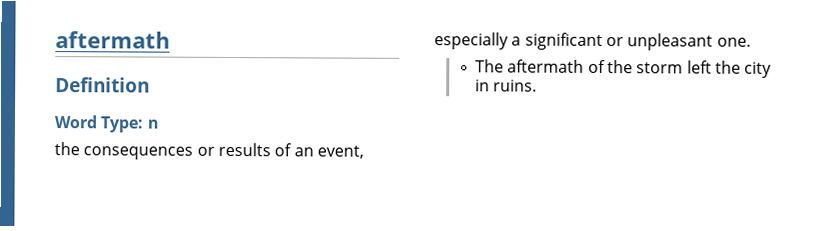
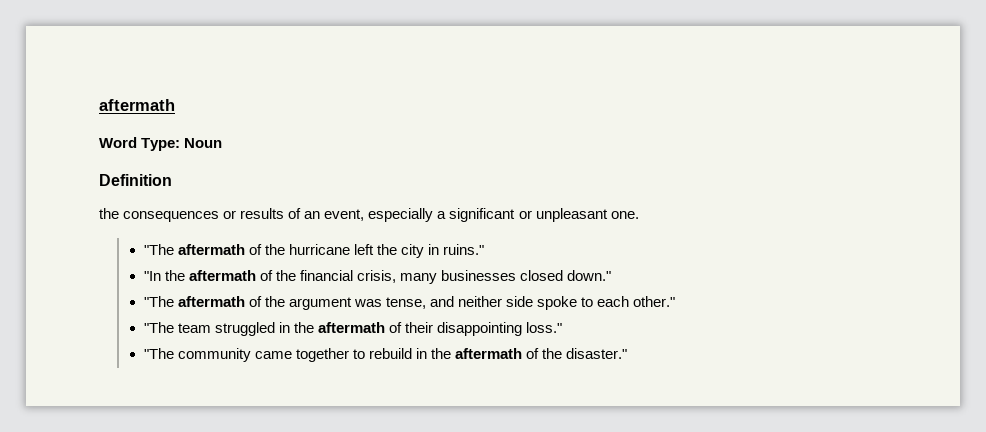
[55,31,170,49] [55,77,150,93] aftermath // Definition -> [99,99,175,111] aftermath
[146,119,159,129] n -> [184,138,223,148] [99,174,172,186] Noun // Definition
[475,59,684,74] The aftermath of the storm -> [143,244,350,255] "The aftermath of the hurricane
[493,79,538,92] ruins. -> [442,244,484,255] [143,270,612,284] [143,296,676,310] [143,322,562,336] [143,348,628,362] ruins." // "In the aftermath of the financial crisis, many businesses closed down." // "The aftermath of the argument was tense, and neither side spoke to each other." // "The team struggled in the aftermath of their disappointing loss." // "The community came together to rebuild in the aftermath of the disaster."

